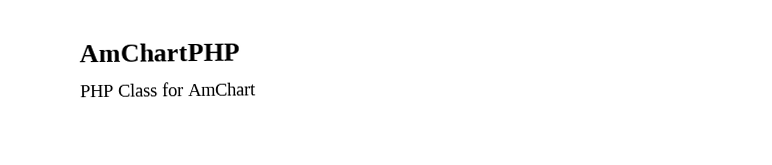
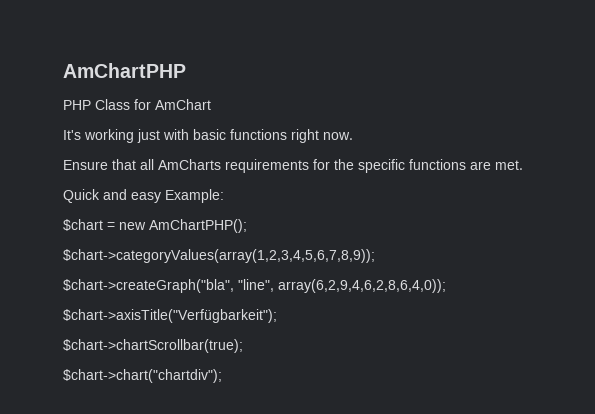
(257, 89) none -> [63,129,353,143] [63,159,523,173] [63,189,224,203] [63,219,247,233] [63,249,375,263] [63,279,446,293] [63,309,277,323] [63,339,243,353] [63,369,222,383] // It's working just with basic functions right now. // Ensure that all AmCharts requirements for the specific functions are met. // Quick and easy Example: // $chart = new AmChartPHP(); // $chart->categoryValues(array(1,2,3,4,5,6,7,8,9)); // $chart->createGraph("bla", "line", array(6,2,9,4,6,2,8,6,4,0)); // $chart->axisTitle("Verfügbarkeit"); // $chart->chartScrollbar(true); // $chart->chart("chartdiv");

